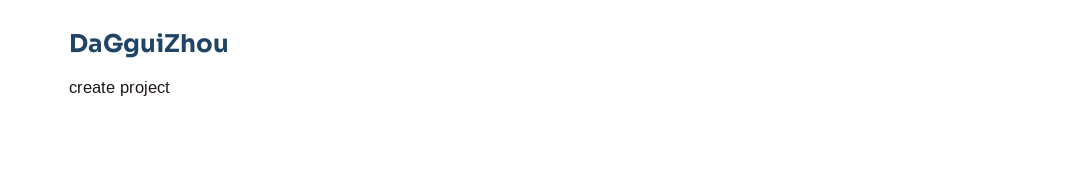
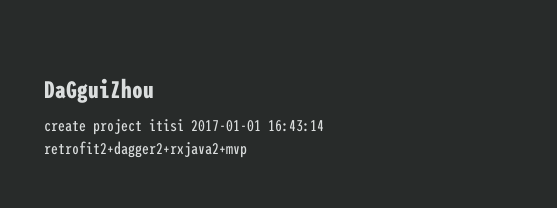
(170, 88) none -> [149,119,324,132] [44,141,247,158] itisi 2017-01-01 16:43:14 retrofit2+dagger2+rxjava2+mvp

